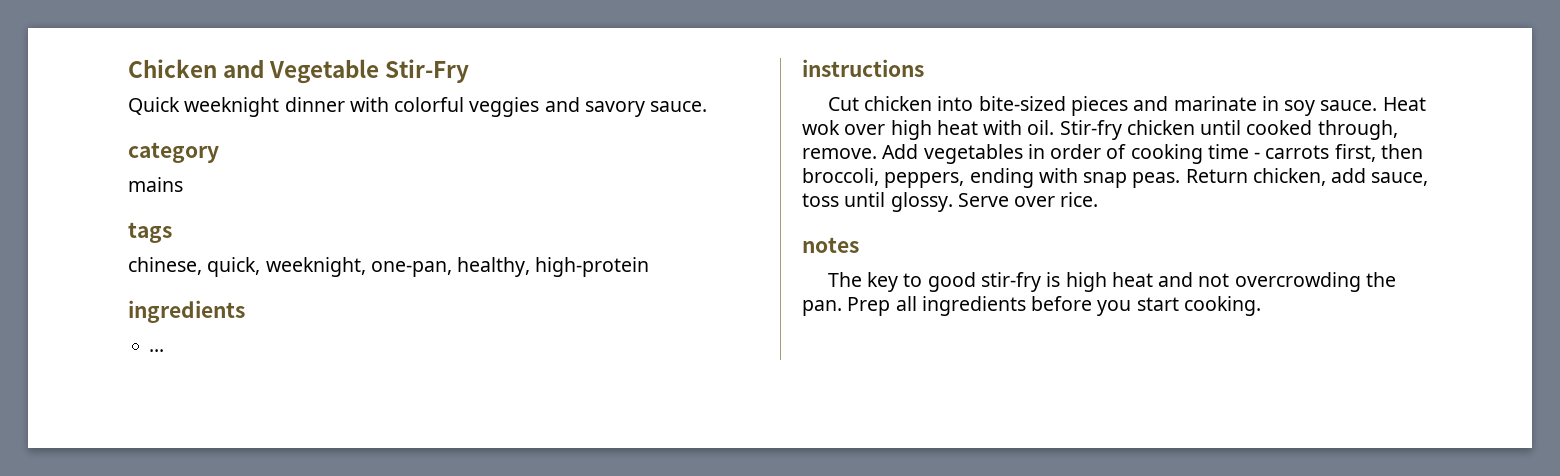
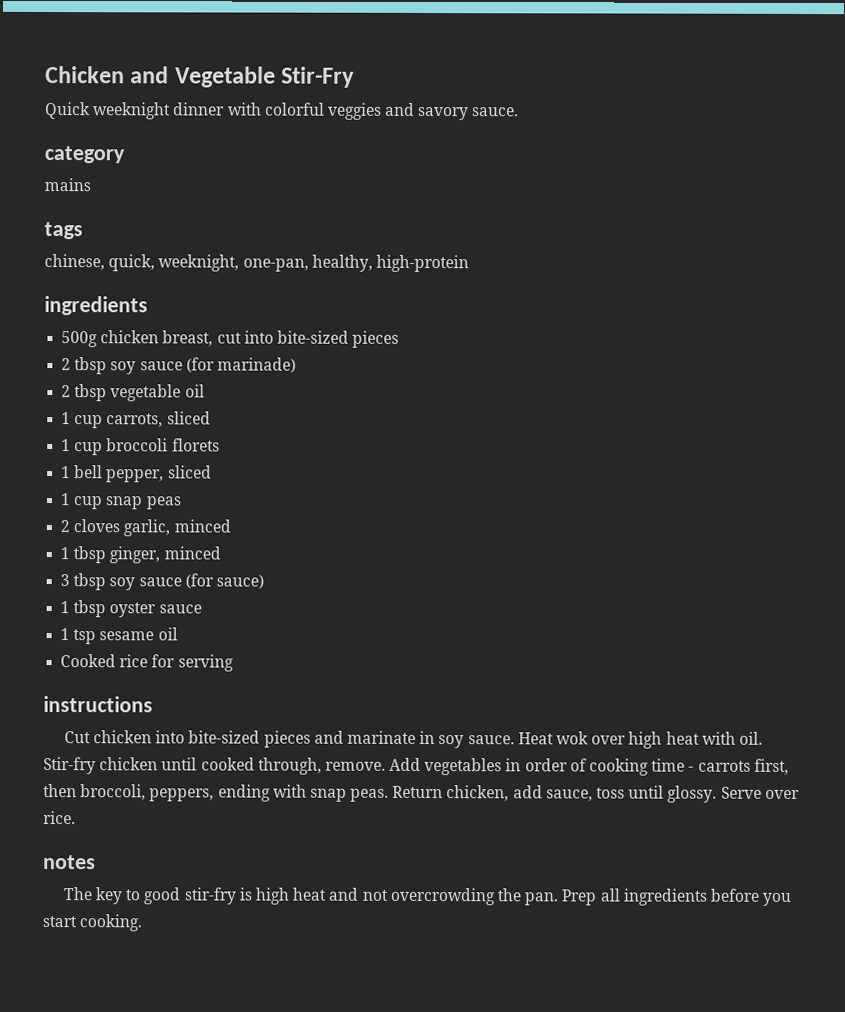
[149,349,165,352] ... -> [61,330,400,348] [61,357,296,375] [61,384,205,402] [61,411,211,429] [61,438,220,456] [61,465,212,483] [61,493,182,510] [60,519,231,537] [60,546,221,564] [60,573,264,591] [60,600,202,618] [60,627,178,645] [60,654,234,672] 500g chicken breast, cut into bite-sized pieces // 2 tbsp soy sauce (for marinade) // 2 tbsp vegetable oil // 1 cup carrots, sliced // 1 cup broccoli florets // 1 bell pepper, sliced // 1 cup snap peas // 2 cloves garlic, minced // 1 tbsp ginger, minced // 3 tbsp soy sauce (for sauce) // 1 tbsp oyster sauce // 1 tsp sesame oil // Cooked rice for serving

